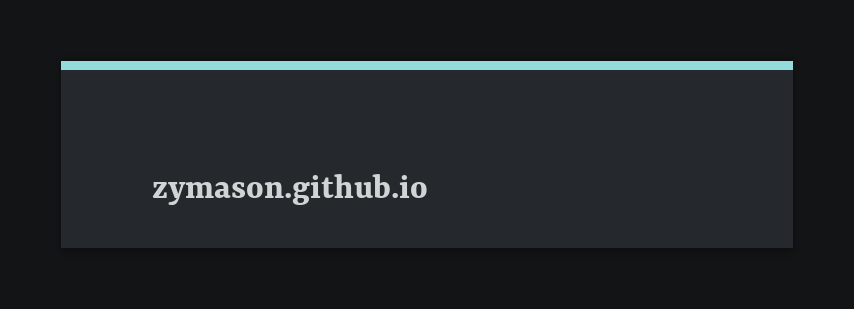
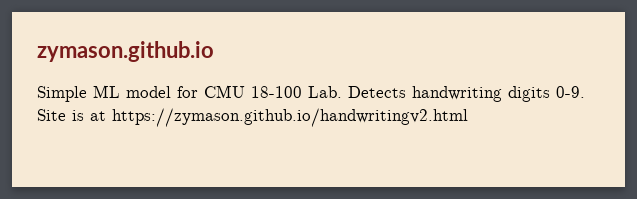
(428, 189) none -> [37,85,585,102] [37,108,468,127] // Simple ML model for CMU 18-100 Lab. Detects handwriting digits 0-9. Site is at https://zymason.github.io/handwritingv2.html

